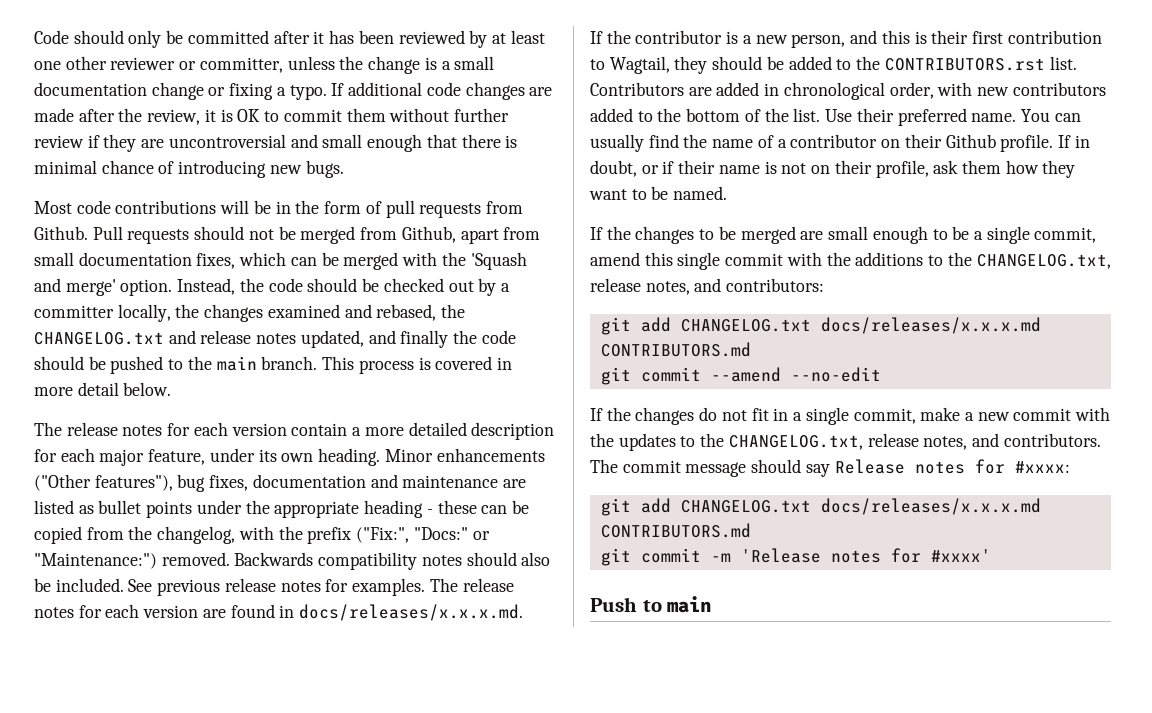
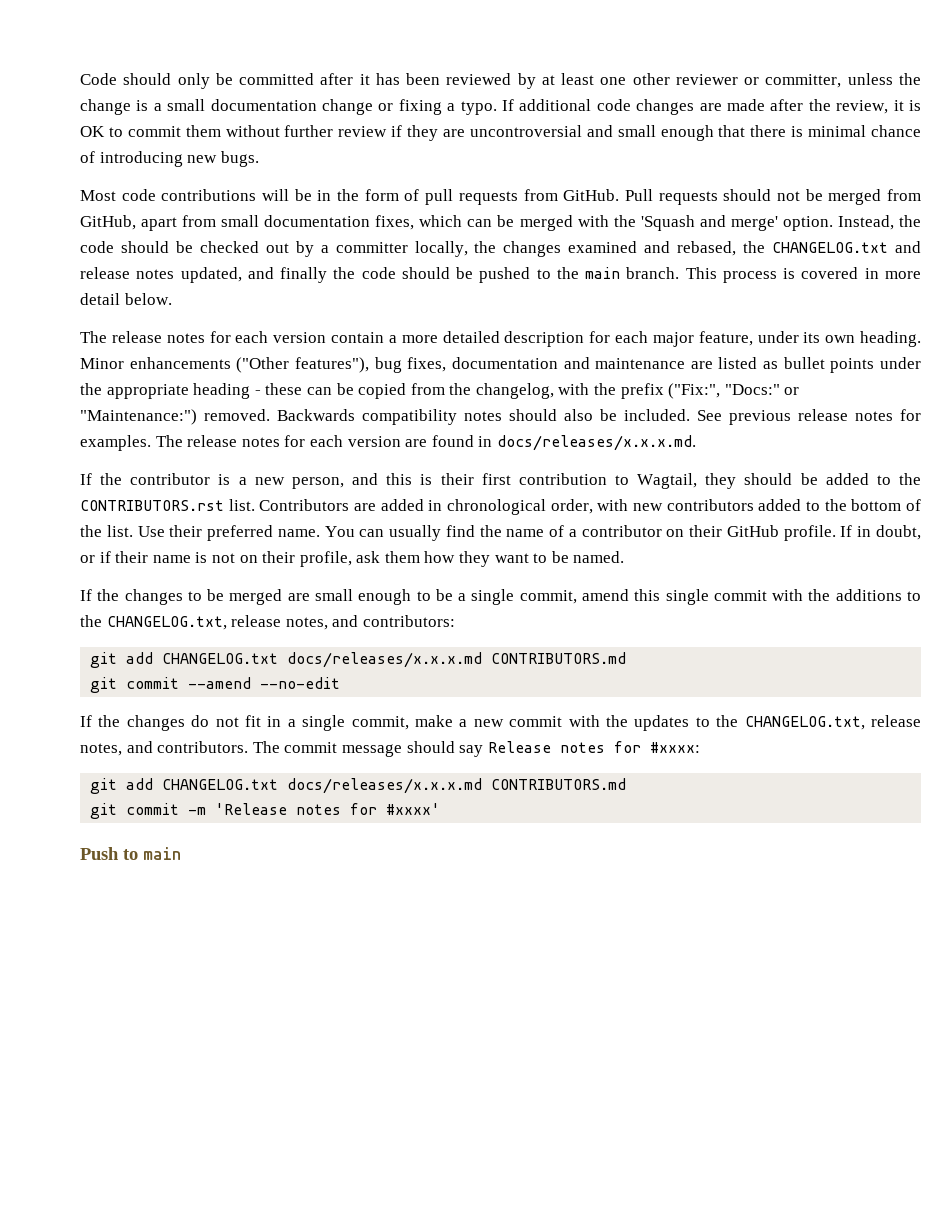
[34,226,88,240] Github. -> [563,189,620,201] GitHub.
[401,226,456,243] Github, -> [80,215,136,230] GitHub,
[945,134,996,148] Github -> [726,525,779,537] GitHub

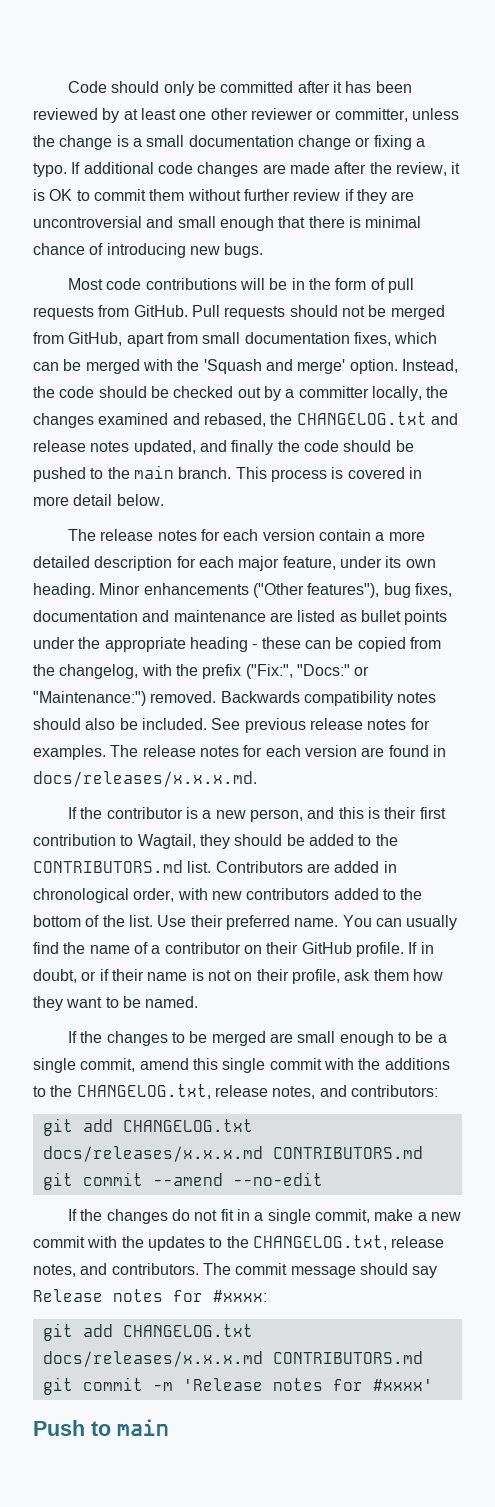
[80,500,224,511] CONTRIBUTORS.rst -> [33,860,183,873] CONTRIBUTORS.md

